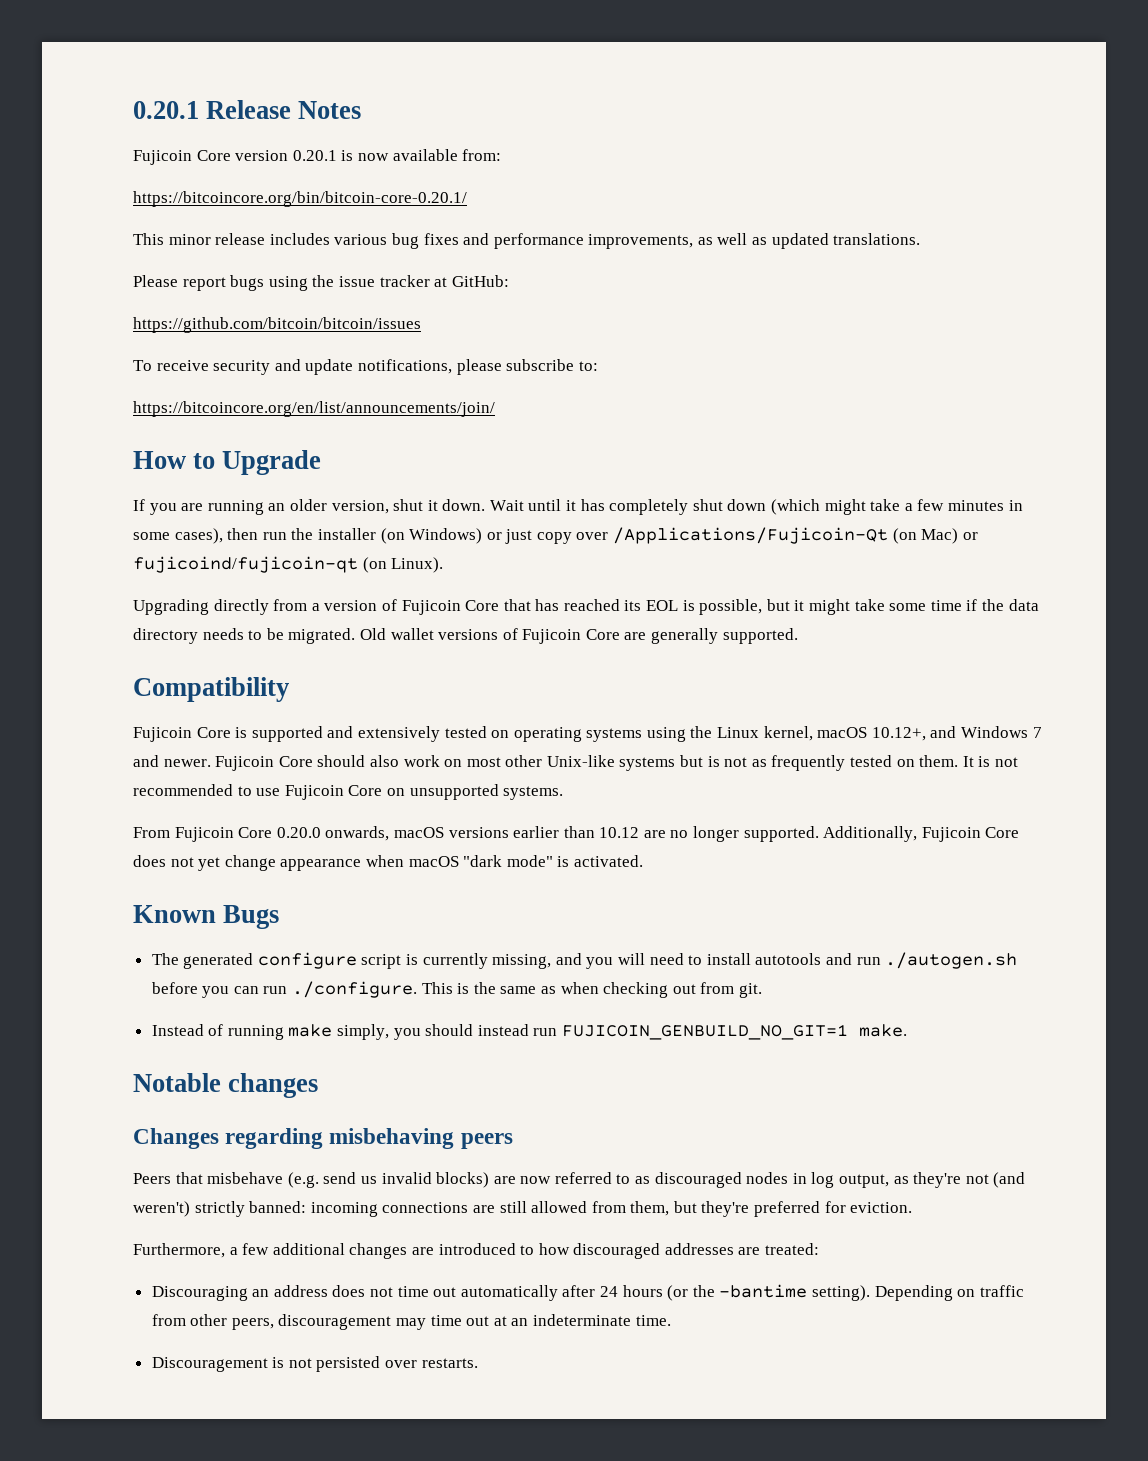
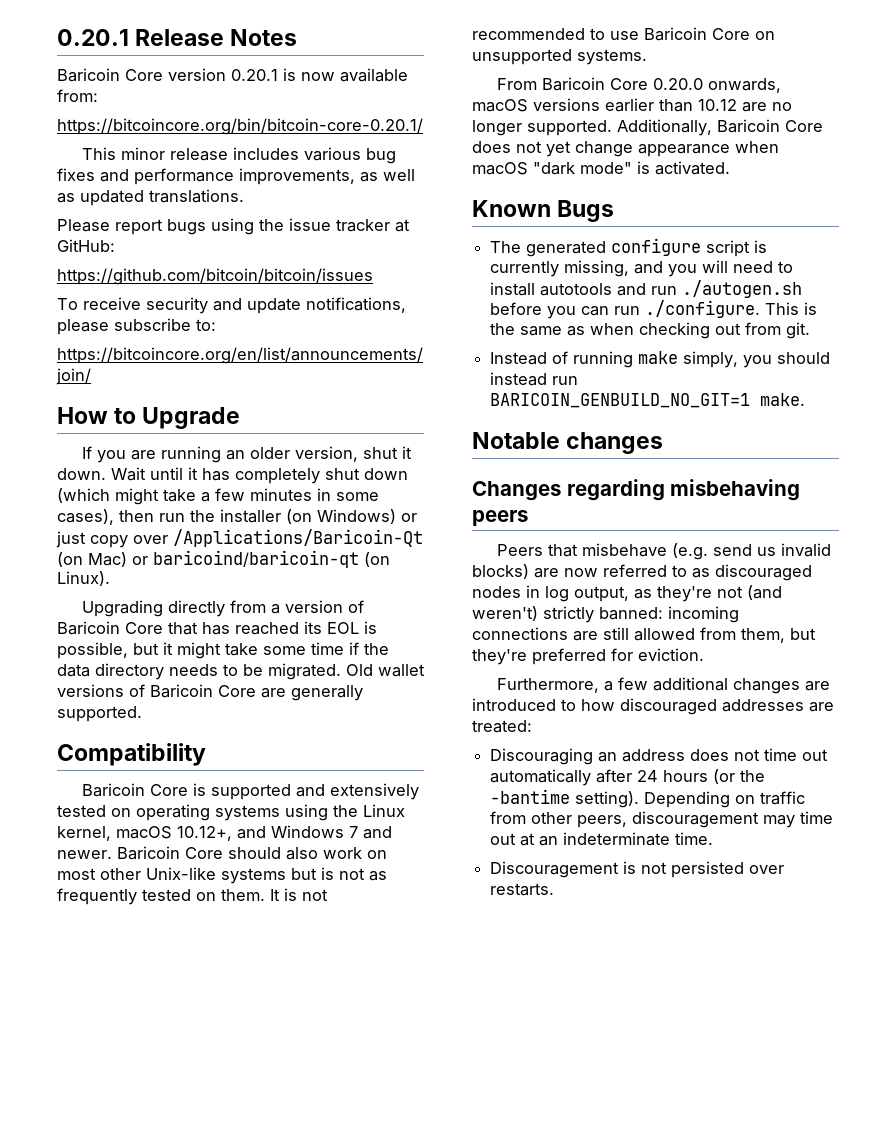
[133,150,192,165] Fujicoin -> [57,68,120,82] Baricoin
[613,527,889,544] /Applications/Fujicoin-Qt -> [173,529,423,547] /Applications/Baricoin-Qt
[133,556,358,573] fujicoind/fujicoin-qt -> [153,550,359,568] baricoind/baricoin-qt
[401,600,461,615] Fujicoin -> [57,621,120,635] Baricoin
[522,629,582,644] Fujicoin -> [150,684,213,698] Baricoin
[133,727,192,742] Fujicoin -> [81,783,145,797] Baricoin
[215,756,275,771] Fujicoin -> [117,846,180,860] Baricoin
[284,785,344,800] Fujicoin -> [644,27,707,41] Baricoin
[174,827,234,842] Fujicoin -> [541,77,605,91] Baricoin
[921,827,981,842] Fujicoin -> [717,119,780,133] Baricoin
[562,1024,849,1040] FUJICOIN_GENBUILD_NO_GIT=1 -> [490,393,751,408] BARICOIN_GENBUILD_NO_GIT=1

